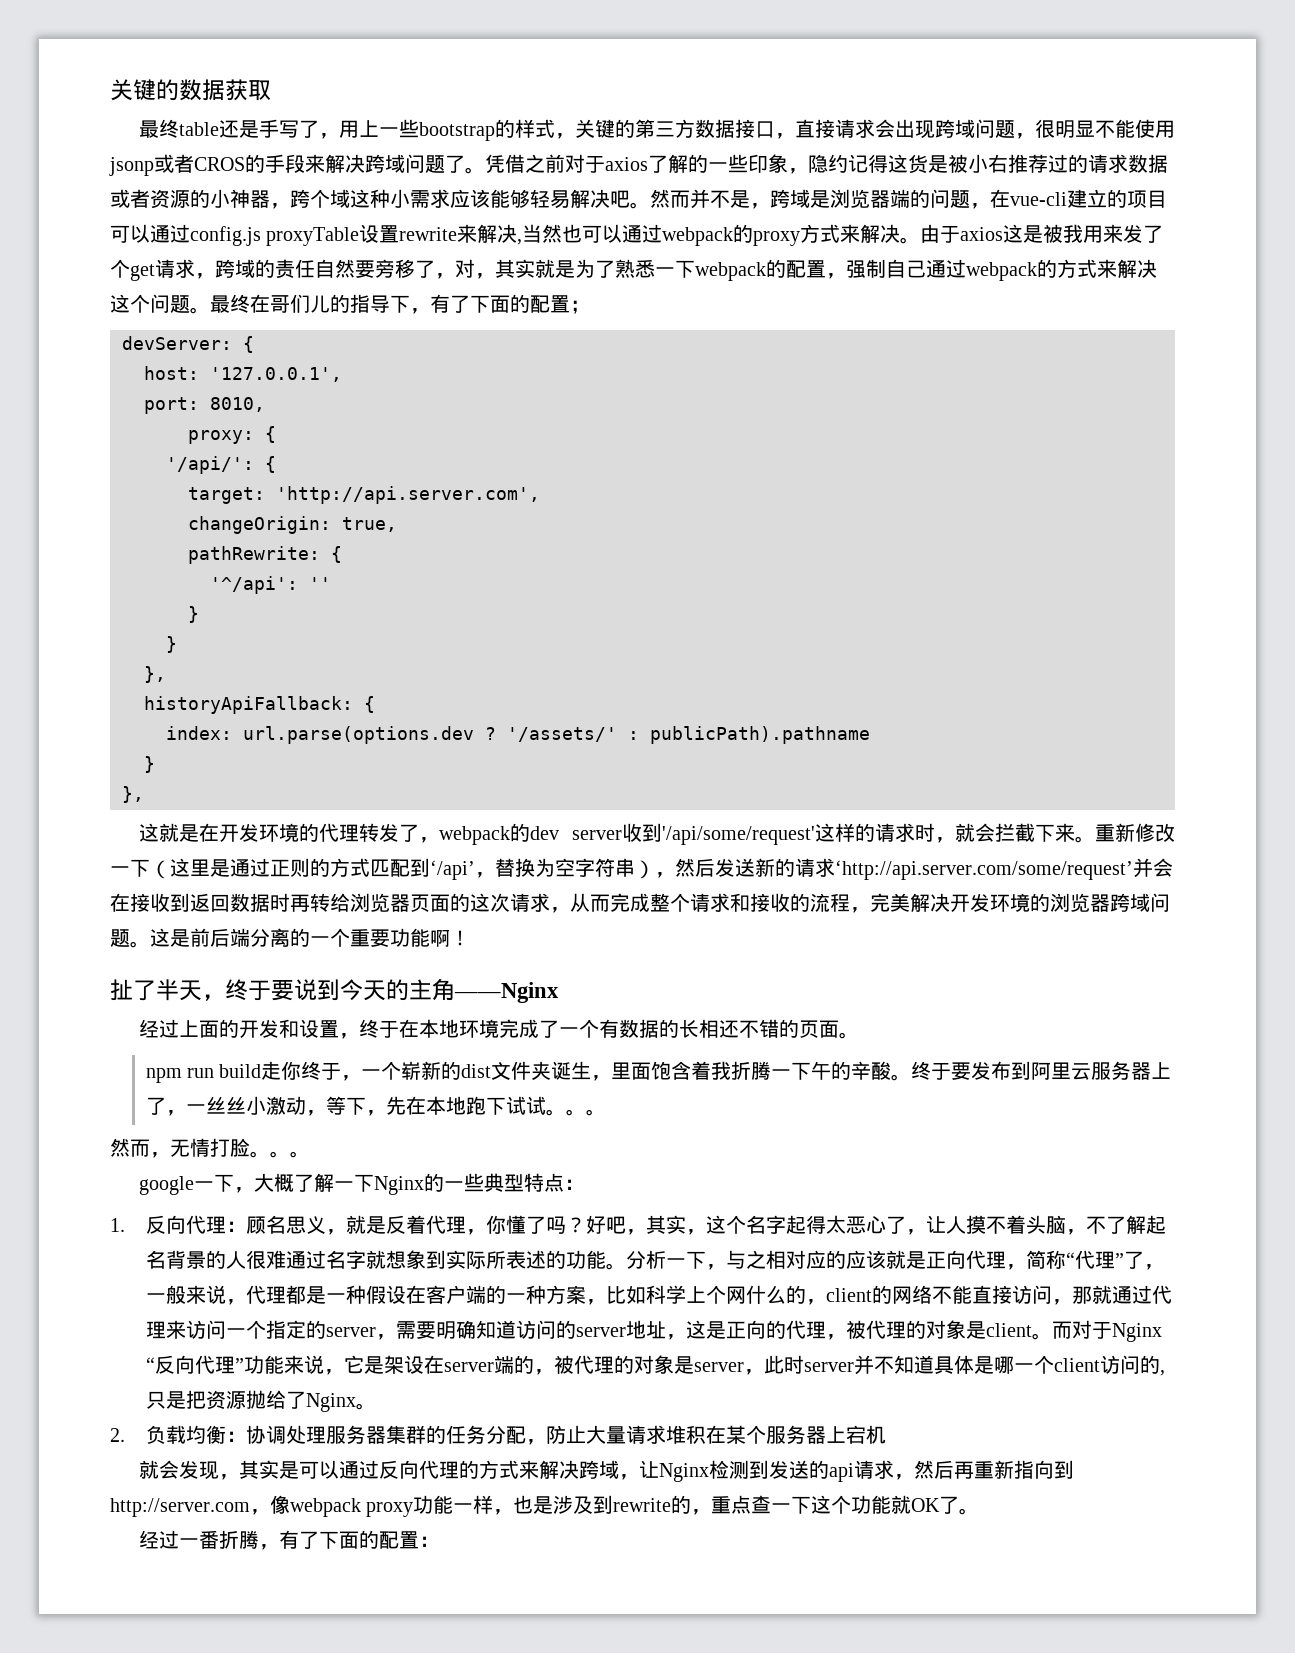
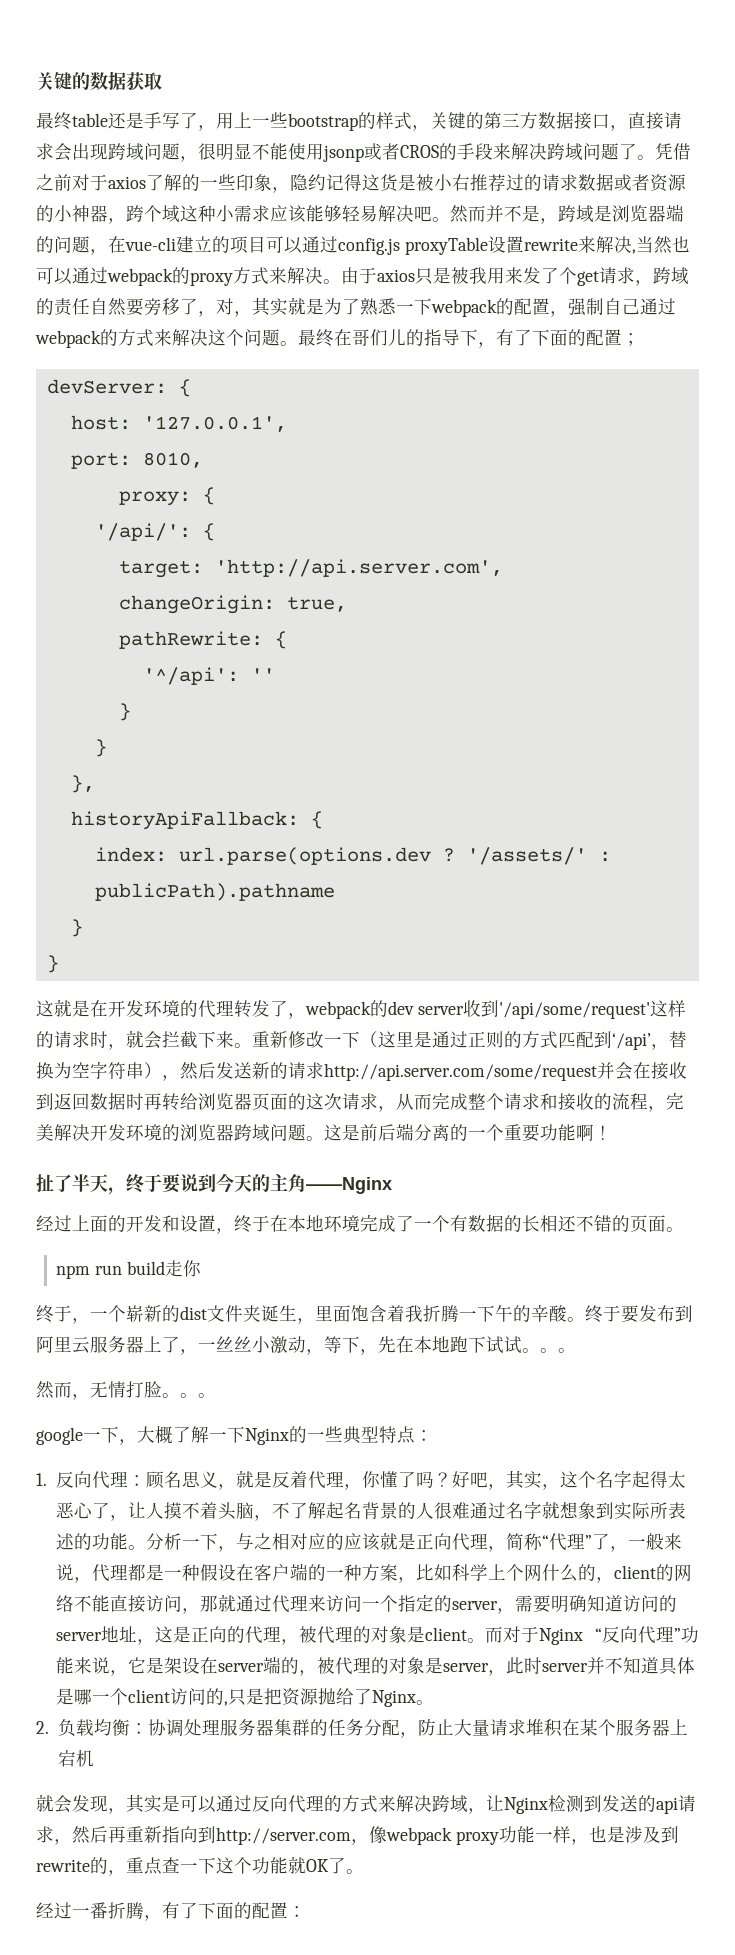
[1003,224,1024,243] 这 -> [415,268,433,285] 只
[122,786,144,803] }, -> [46,955,59,973] }
[835,860,1133,880] ‘http://api.server.com/some/request’ -> [324,1063,597,1081] http://api.server.com/some/request
(302, 1070) none -> (201, 1268) //

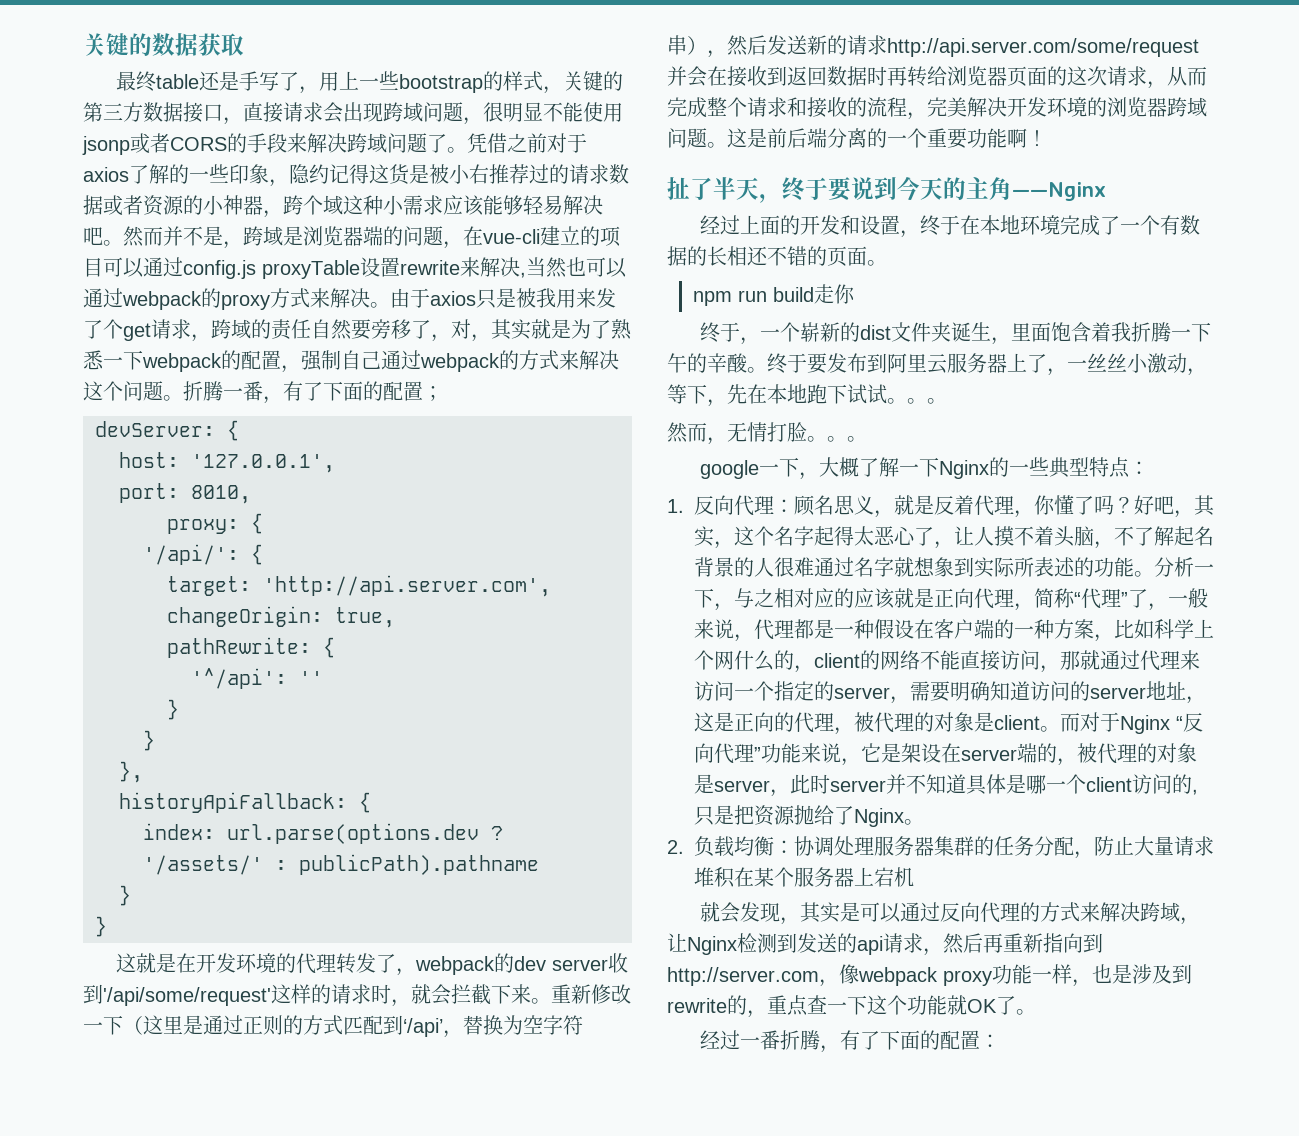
[400,145,439,158] CROS -> [170,137,227,151] CORS
[298,329,478,347] 最终在哥们儿的指导下 -> [183,381,263,401] 折腾一番

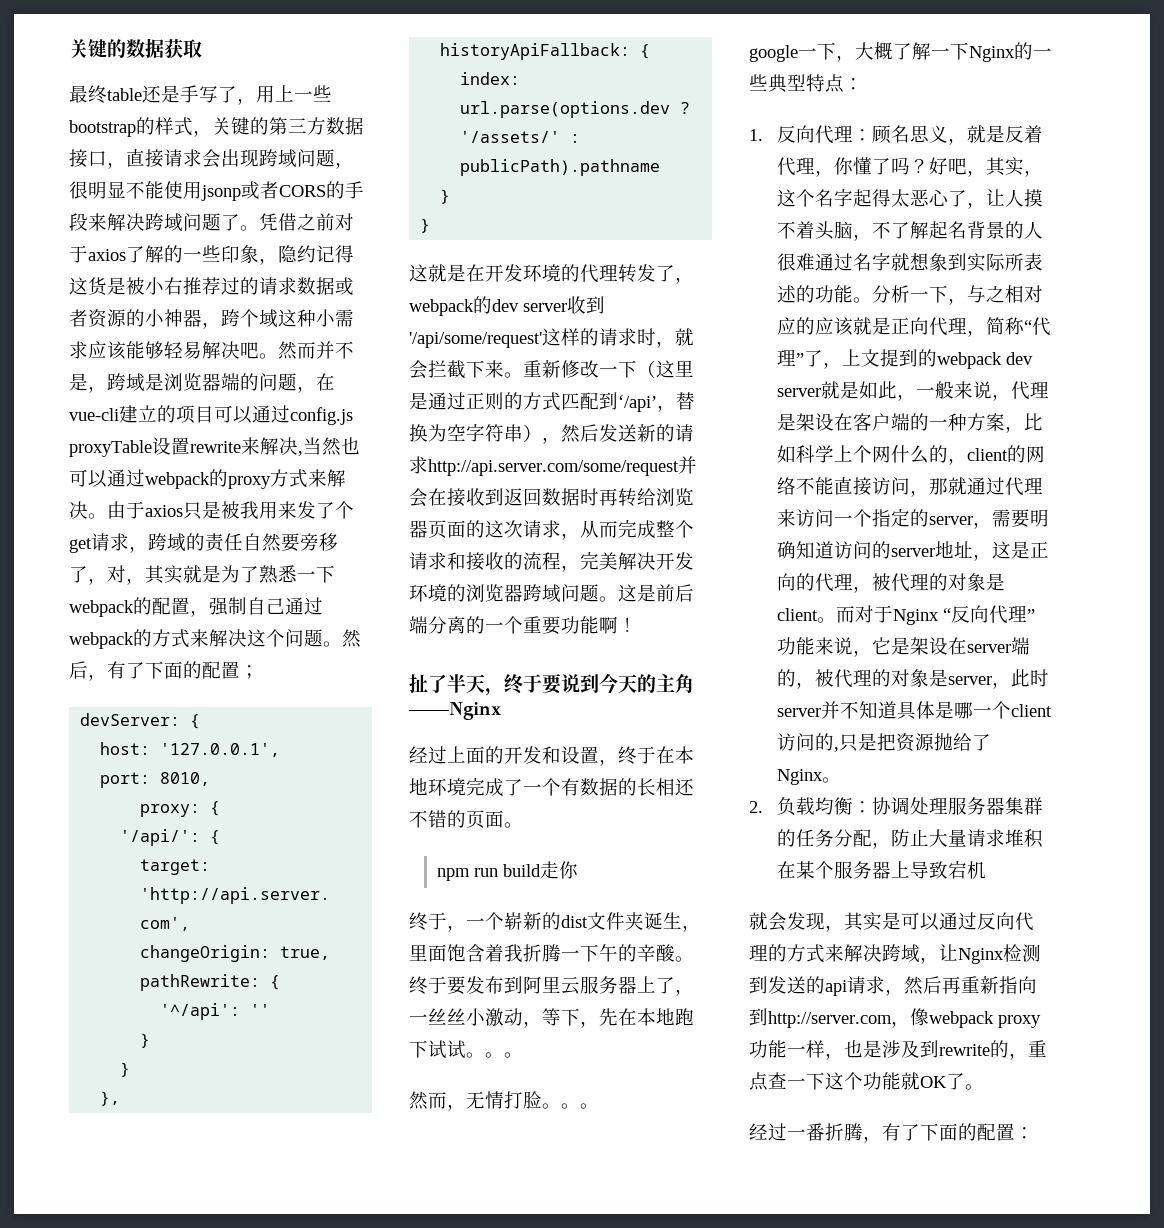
[183,381,263,401] 折腾一番 -> [342,629,361,648] [69,661,88,679] 然后
(1168, 607) none -> [842,349,1034,369] [777,381,917,401] 上文提到的webpack dev server就是如此，
[794,619,894,639] 都是一种假 -> [777,413,816,431] 是架
(874, 876) none -> [910,861,949,879] 导致

